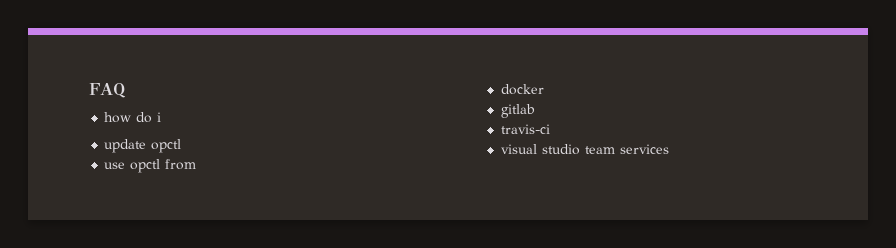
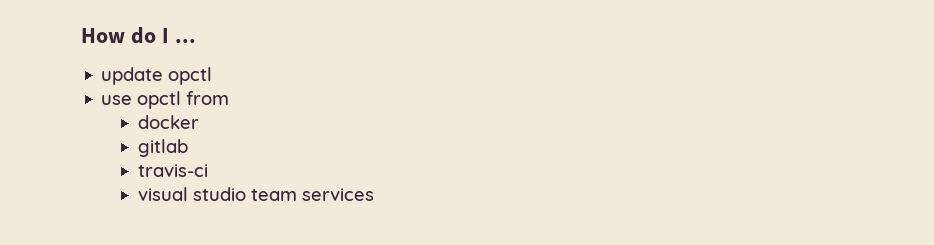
[89,83,126,98] [104,112,162,123] FAQ // how do i -> [81,27,196,44] How do I ...

